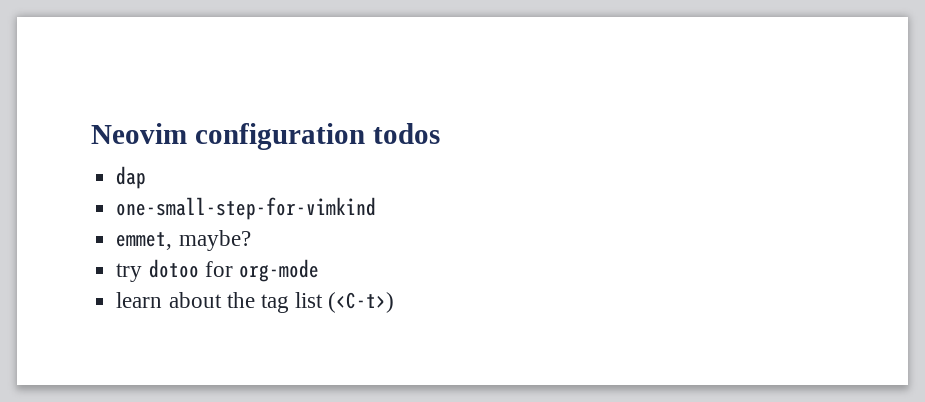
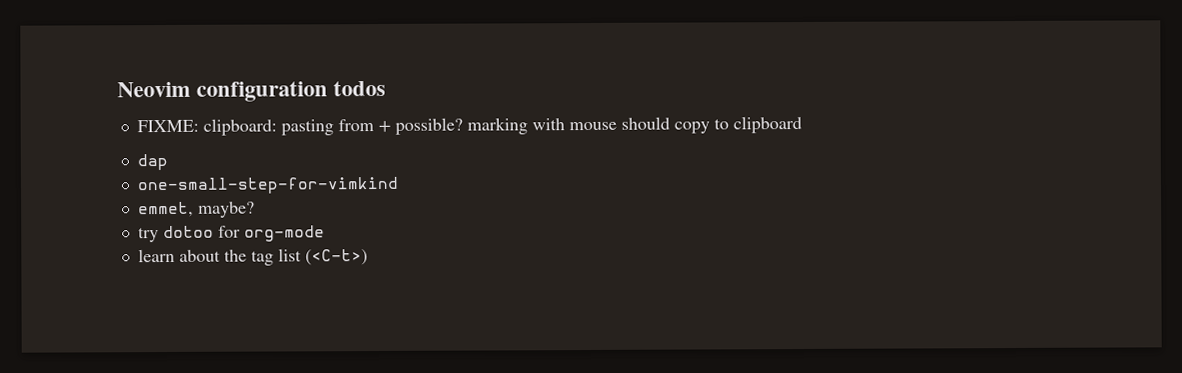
(440, 133) none -> [136,116,802,136] // FIXME: clipboard: pasting from + possible? marking with mouse should copy to clipboard

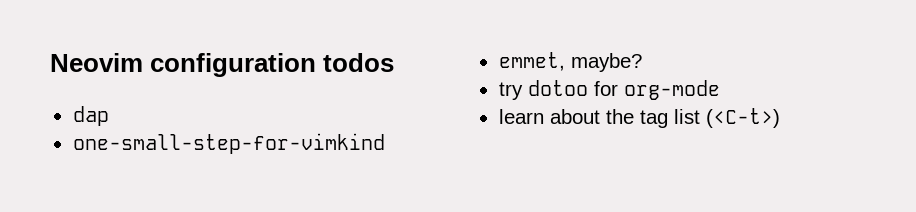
[136,116,802,136] // FIXME: clipboard: pasting from + possible? marking with mouse should copy to clipboard -> (395, 62) none

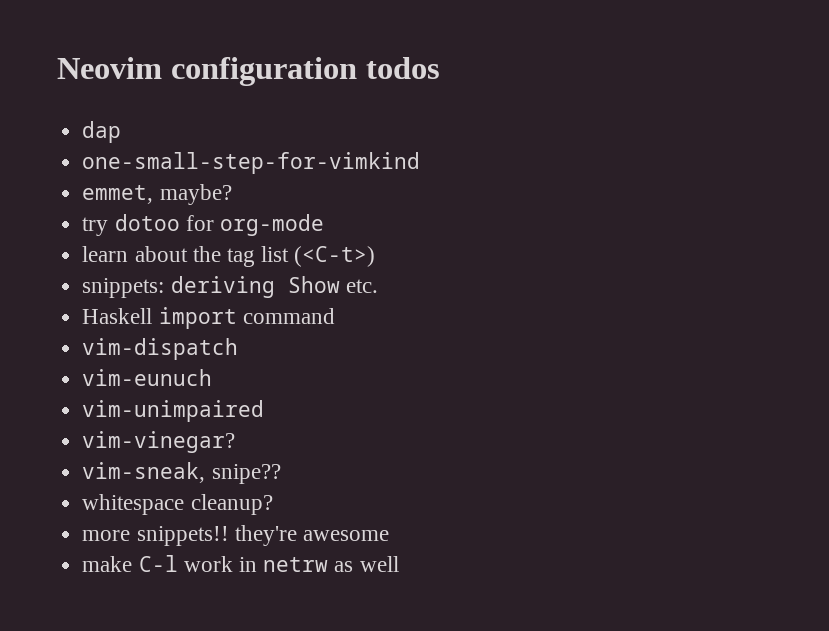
(780, 118) none -> [82,276,378,298] [82,307,335,329] [82,338,239,360] [82,369,213,386] [82,400,265,422] [82,431,236,453] [82,462,281,484] [82,494,273,515] [82,525,389,546] [82,555,399,572] // snippets: deriving Show etc. // Haskell import command // vim-dispatch // vim-eunuch // vim-unimpaired // vim-vinegar? // vim-sneak, snipe?? // whitespace cleanup? // more snippets!! they're awesome // make C-l work in netrw as well

